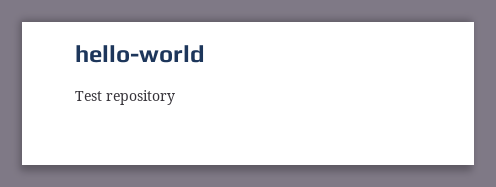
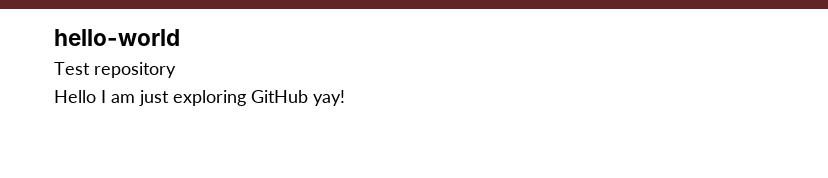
(175, 97) none -> [54,90,345,106] // Hello I am just exploring GitHub yay!

